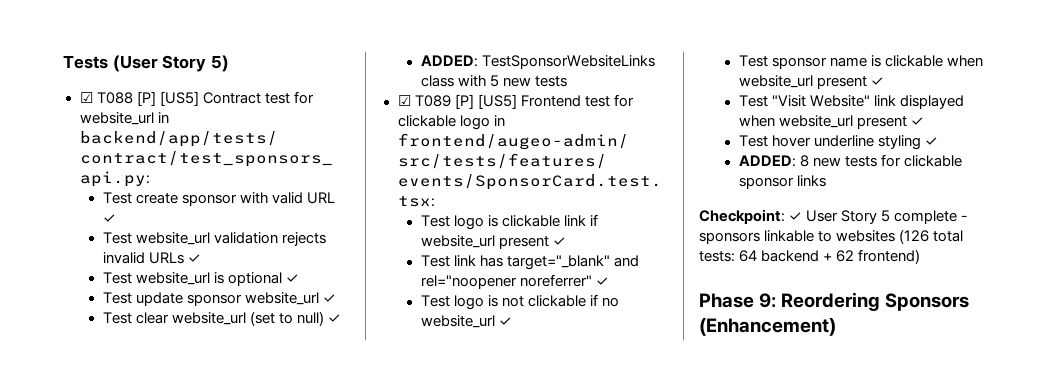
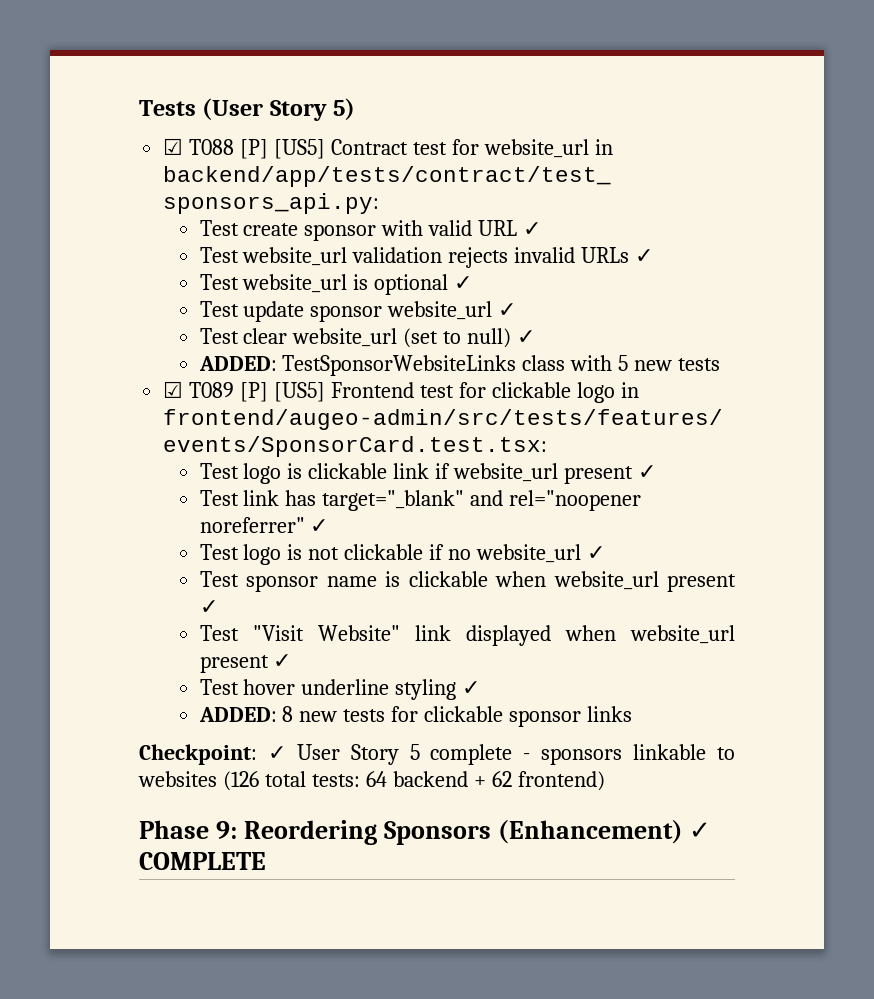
(836, 327) none -> [689,822,712,839] [139,852,266,870] ✓ COMPLETE

